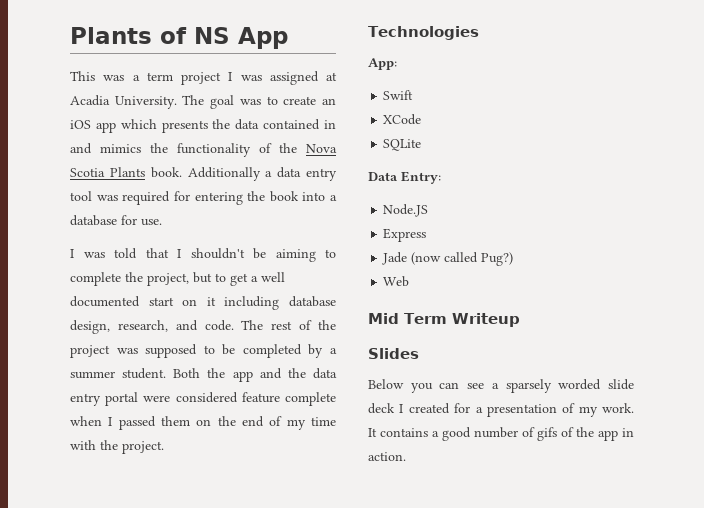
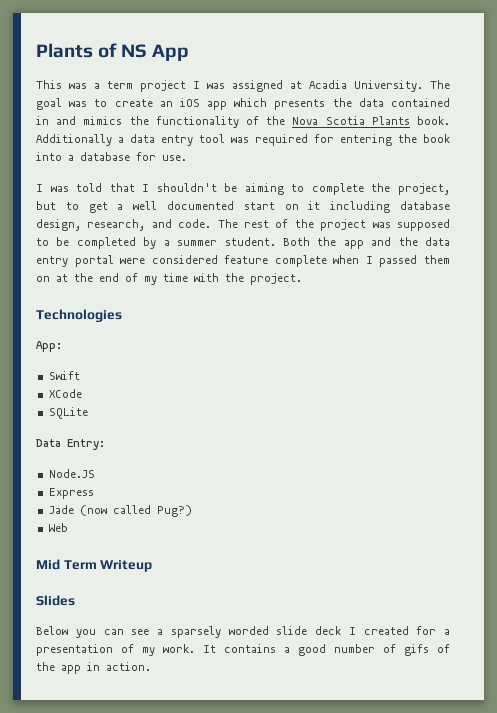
(212, 422) none -> [56,274,68,282] at

